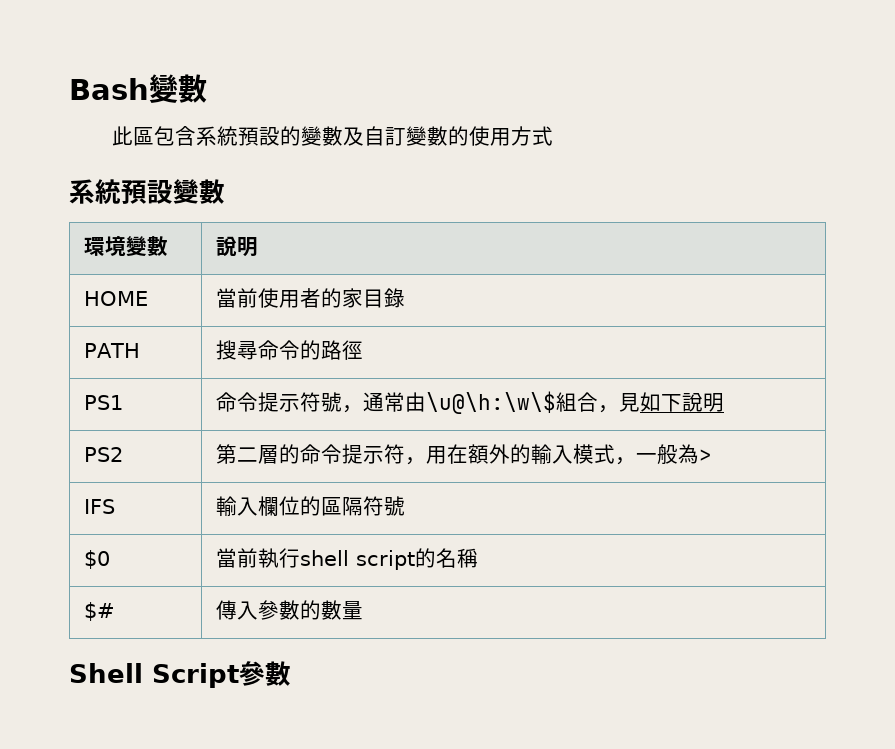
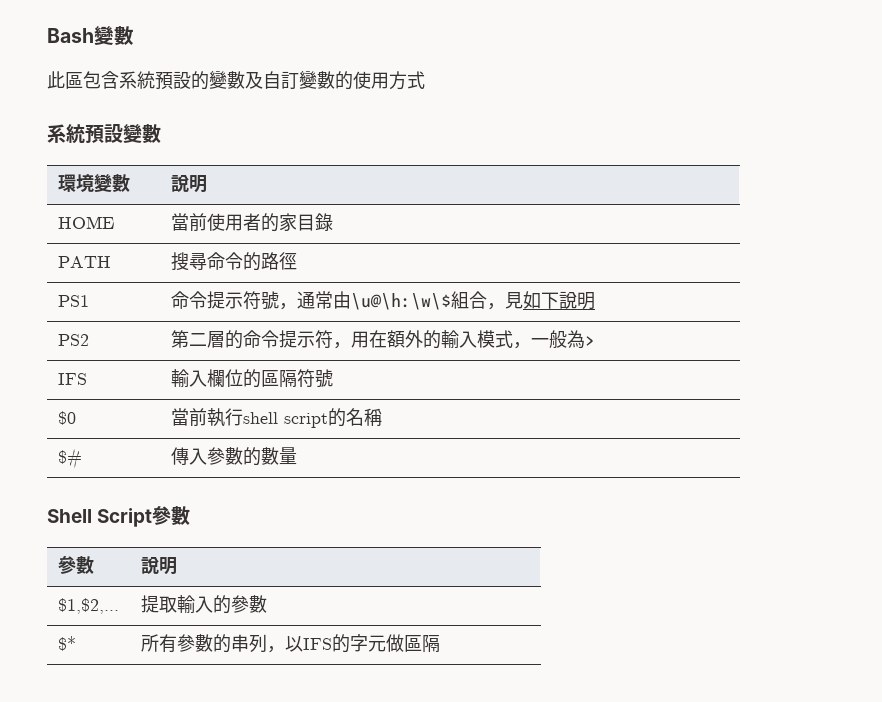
(291, 673) none -> [57,555,94,574] [140,557,177,575] [57,598,119,614] [140,595,267,614] [57,636,76,651] [140,634,440,653] // 參數 | 說明 // $1,$2,... | 提取輸入的參數 // $* | 所有參數的串列，以IFS的字元做區隔

